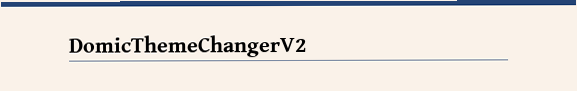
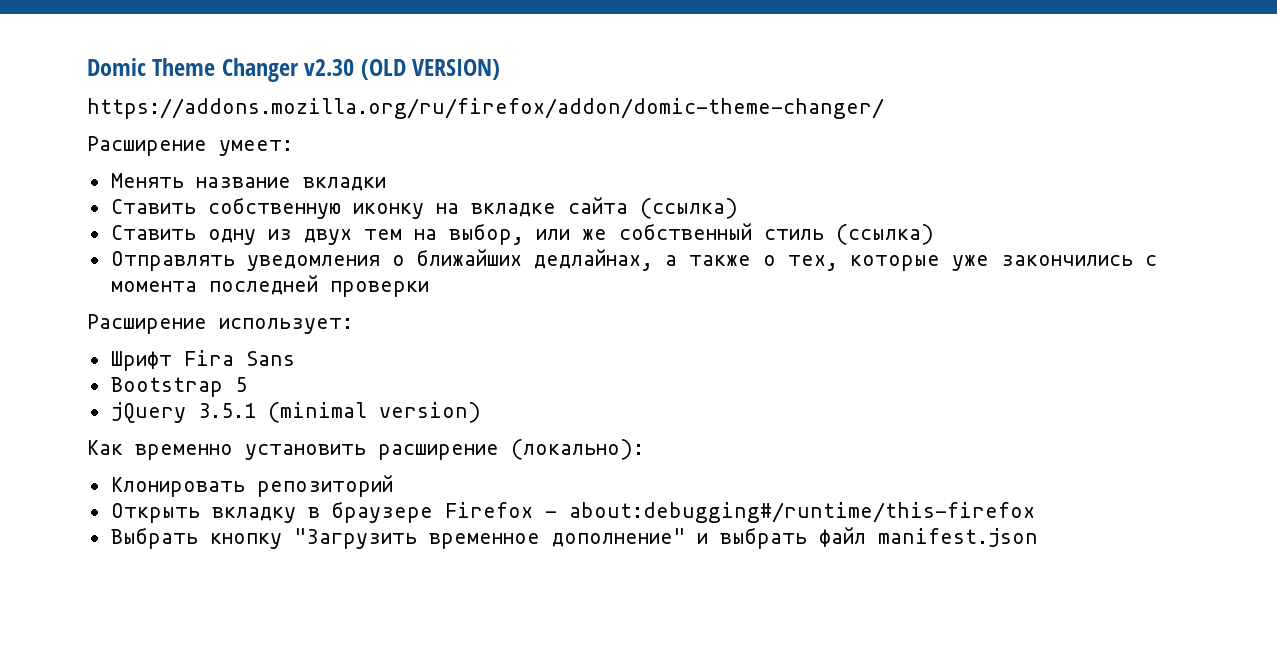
[68,34,307,58] DomicThemeChangerV2 -> [87,58,501,82] [87,98,884,119] [87,136,293,156] [110,173,386,191] [110,197,738,219] [110,223,934,245] [110,249,1157,271] [110,275,429,297] [87,314,353,334] [110,350,295,371] [110,377,247,397] [110,402,481,423] [87,439,644,460] [110,475,393,497] [110,501,1035,523] [110,527,1038,549] Domic Theme Changer v2.30 (OLD VERSION) // https://addons.mozilla.org/ru/firefox/addon/domic-theme-changer/ // Расширение умеет: // Менять название вкладки // Ставить собственную иконку на вкладке сайта (ссылка) // Ставить одну из двух тем на выбор, или же собственный стиль (ссылка) // Отправлять уведомления о ближайших дедлайнах, а также о тех, которые уже закончились с момента последней проверки // Расширение использует: // Шрифт Fira Sans // Bootstrap 5 // jQuery 3.5.1 (minimal version) // Как временно установить расширение (локально): // Клонировать репозиторий // Открыть вкладку в браузере Firefox - about:debugging#/runtime/this-firefox // Выбрать кнопку "Загрузить временное дополнение" и выбрать файл manifest.json

